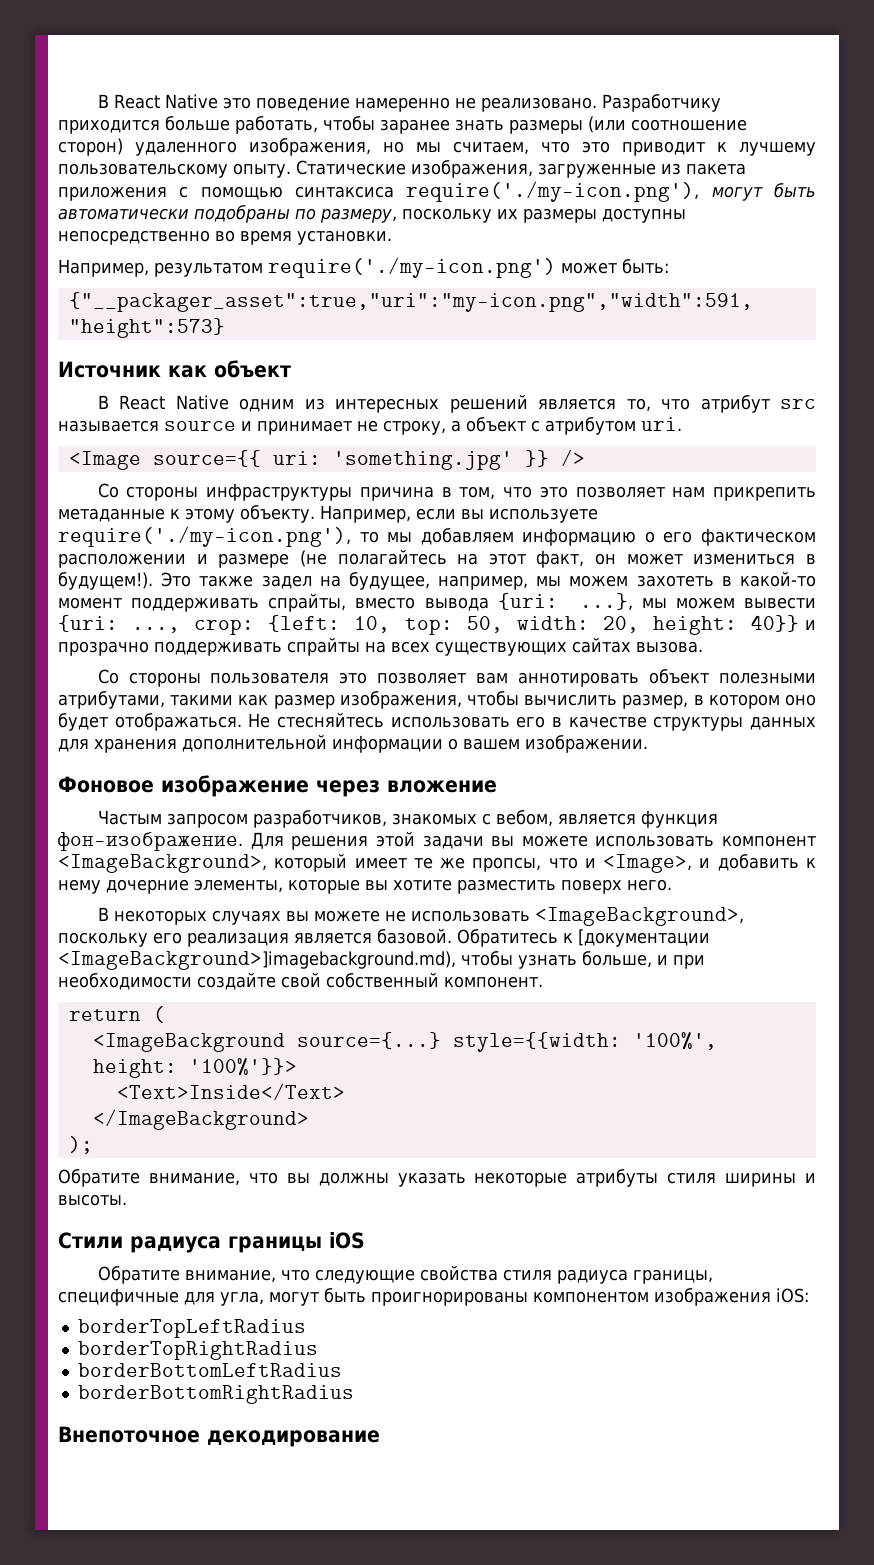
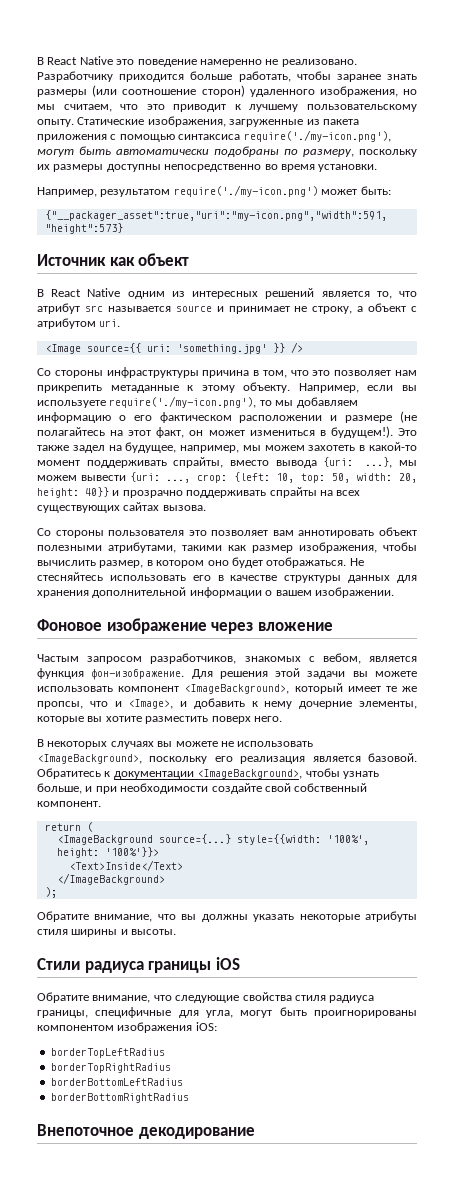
[578,929,710,947] [58,951,456,970] [документации <ImageBackground>]imagebackground.md), -> [113,769,303,779] документации <ImageBackground>,

